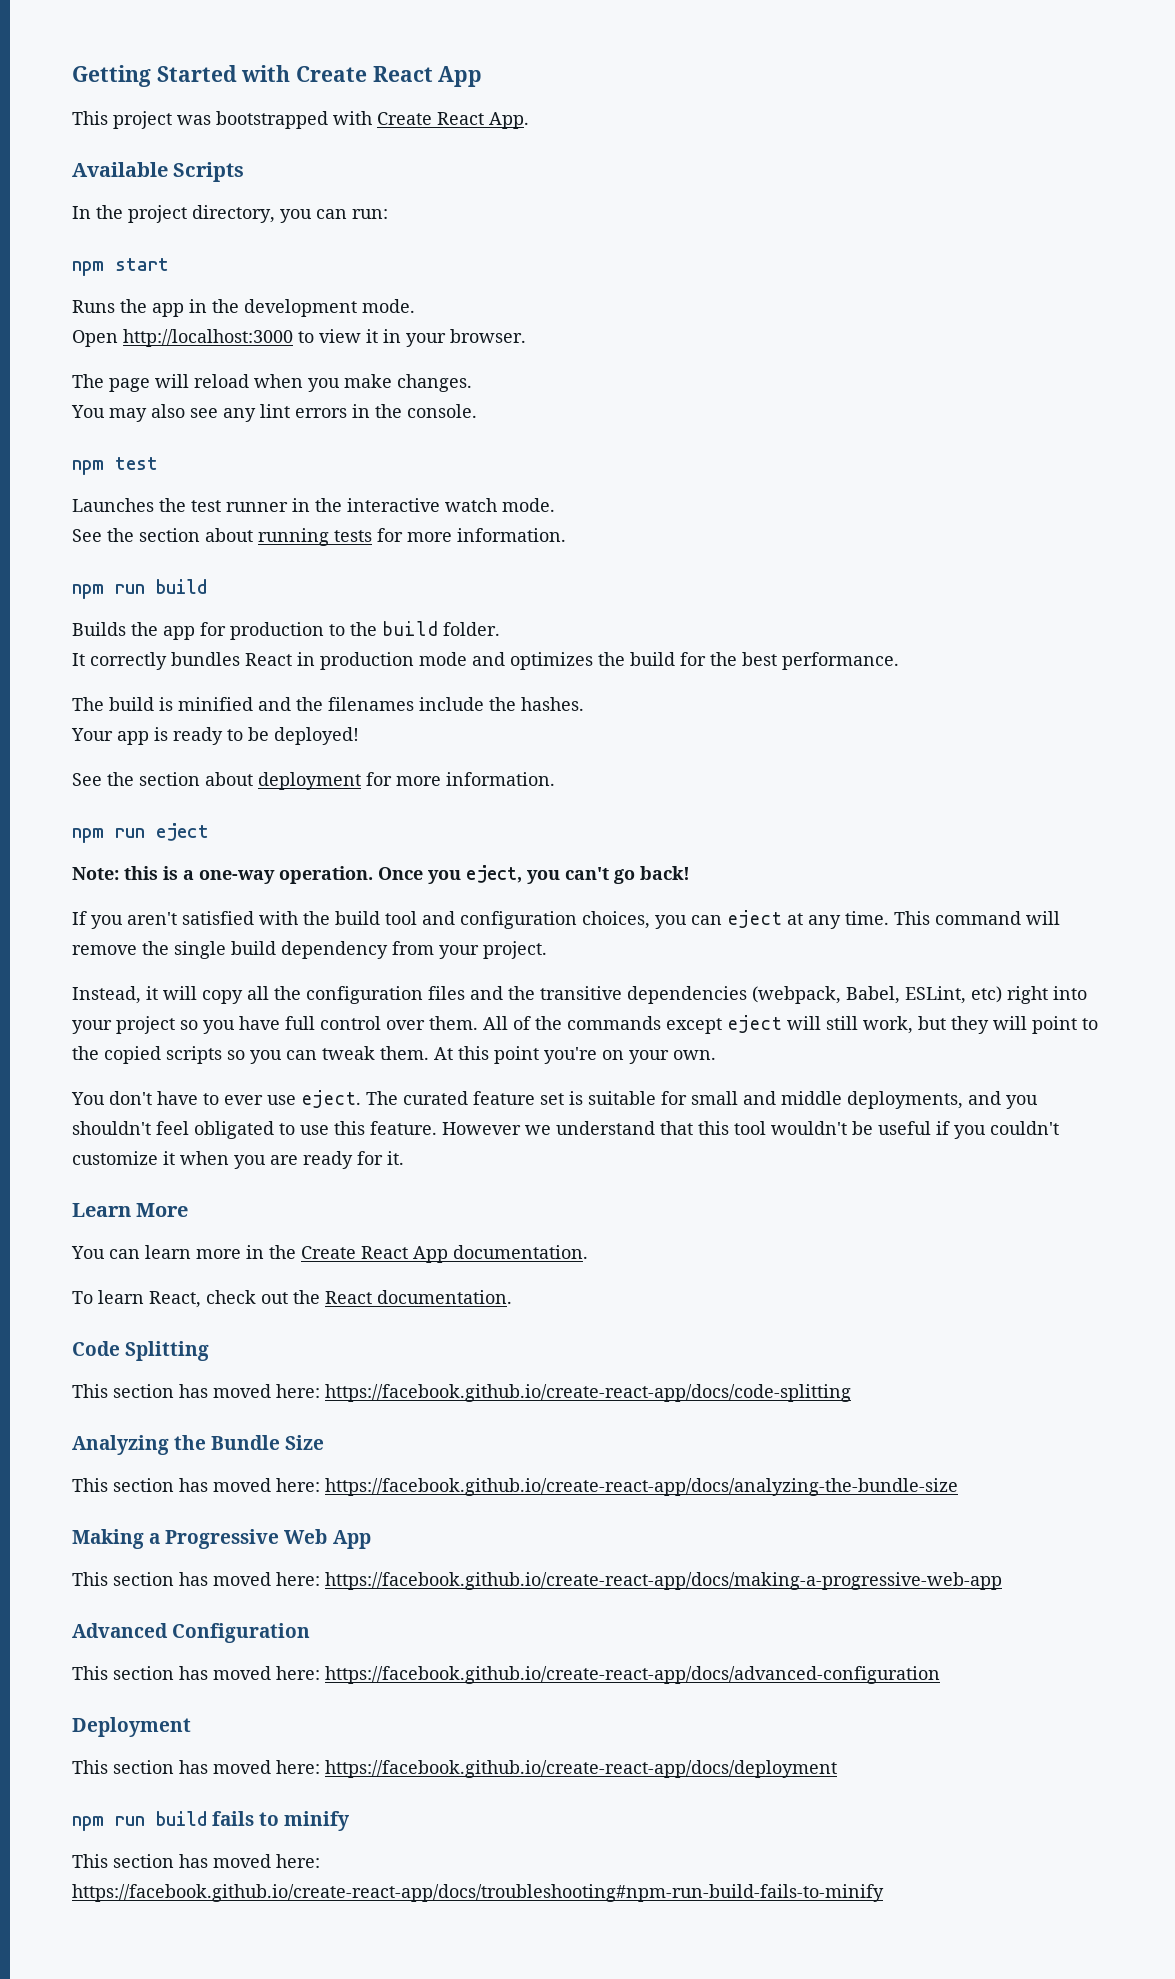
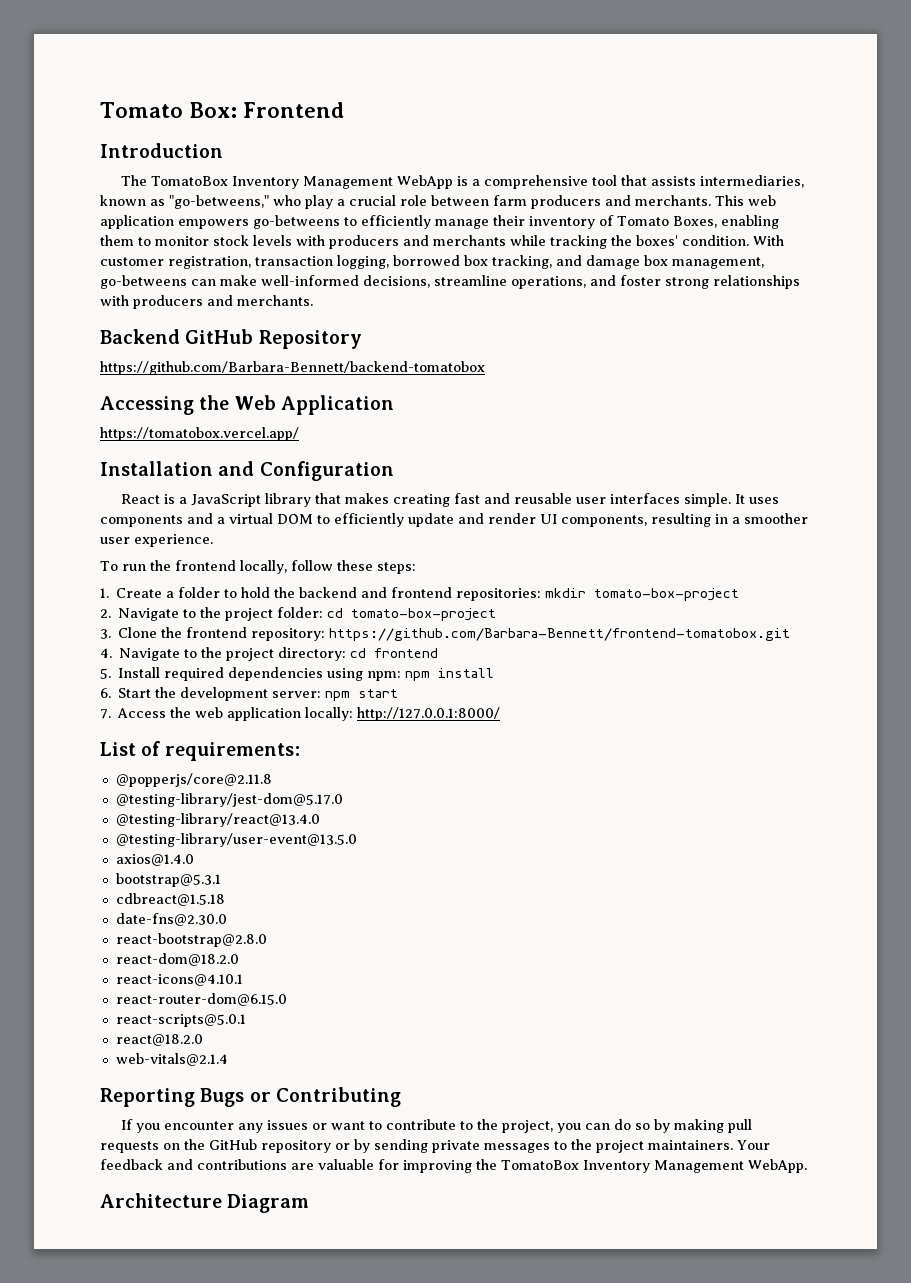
[72,65,483,87] [72,111,529,129] [72,162,245,182] [72,205,388,223] [72,258,169,276] [72,299,415,317] [72,329,526,347] [72,374,472,392] [71,404,477,422] [72,457,158,475] [72,498,555,512] [72,528,566,546] [72,579,207,599] [72,621,500,640] [72,652,899,670] [72,697,584,711] [71,727,359,745] [72,772,555,790] [72,823,209,843] [72,865,690,884] [72,910,1060,929] [72,941,547,959] [72,986,1087,1004] [72,1015,1098,1034] [72,1046,716,1064] [71,1090,1038,1109] [72,1121,1059,1139] [72,1151,404,1169] [72,1203,189,1217] [71,1245,588,1263] [72,1290,512,1308] [72,1341,210,1361] [72,1384,851,1402] [72,1435,325,1455] [72,1478,958,1496] [72,1529,371,1549] [72,1572,1002,1590] [72,1623,311,1643] [72,1666,940,1684] [72,1717,191,1737] [72,1760,837,1778] [72,1811,350,1831] [72,1854,320,1868] [72,1884,884,1902] Getting Started with Create React App // This project was bootstrapped with Create React App. // Available Scripts // In the project directory, you can run: // npm start // Runs the app in the development mode. // Open http://localhost:3000 to view it in your browser. // The page will reload when you make changes. // You may also see any lint errors in the console. // npm test // Launches the test runner in the interactive watch mode. // See the section about running tests for more information. // npm run build // Builds the app for production to the build folder. // It correctly bundles React in production mode and optimizes the build for the best performance. // The build is minified and the filenames include the hashes. // Your app is ready to be deployed! // See the section about deployment for more information. // npm run eject // Note: this is a one-way operation. Once you eject, you can't go back! // If you aren't satisfied with the build tool and configuration choices, you can eject at any time. This command will remove the single build dependency from your project. // Instead, it will copy all the configuration files and the transitive dependencies (webpack, Babel, ESLint, etc) right into your project so you have full control over them. All of the commands except eject will still work, but they will point to the copied scripts so you can tweak them. At this point you're on your own. // You don't have to ever use eject. The curated feature set is suitable for small and middle deployments, and you shouldn't feel obligated to use this feature. However we understand that this tool wouldn't be useful if you couldn't customize it when you are ready for it. // Learn More // You can learn more in the Create React App documentation. // To learn React, check out the React documentation. // Code Splitting // This section has moved here: https://facebook.github.io/create-react-app/docs/code-splitting // Analyzing the Bundle Size // This section has moved here: https://facebook.github.io/create-react-app/docs/analyzing-the-bundle-size // Making a Progressive Web App // This section has moved here: https://facebook.github.io/create-react-app/docs/making-a-progressive-web-app // Advanced Configuration // This section has moved here: https://facebook.github.io/create-react-app/docs/advanced-configuration // Deployment // This section has moved here: https://facebook.github.io/create-react-app/docs/deployment // npm run build fails to minify // This section has moved here: https://facebook.github.io/create-react-app/docs/troubleshooting#npm-run-build-fails-to-minify -> [100,102,345,118] [100,143,223,158] [120,175,805,189] [100,195,776,209] [100,215,779,229] [100,235,784,249] [100,255,764,269] [100,275,800,289] [100,295,313,309] [100,329,362,349] [100,361,485,375] [100,395,394,415] [100,427,299,441] [100,461,394,481] [120,493,779,507] [100,513,808,527] [100,534,213,547] [100,560,416,574] [100,587,740,601] [100,607,497,621] [100,627,791,641] [100,647,439,661] [100,667,495,681] [100,687,399,701] [100,707,501,721] [100,741,300,761] [115,773,272,787] [115,793,343,807] [115,813,320,827] [115,833,357,847] [115,854,194,866] [115,873,221,887] [115,893,225,906] [115,913,227,926] [115,933,267,947] [115,953,239,966] [115,974,243,986] [115,993,287,1006] [115,1014,246,1027] [115,1034,203,1046] [115,1053,228,1066] [100,1087,401,1107] [120,1119,752,1133] [100,1139,770,1153] [100,1159,807,1173] [100,1193,310,1213] Tomato Box: Frontend // Introduction // The TomatoBox Inventory Management WebApp is a comprehensive tool that assists intermediaries, known as "go-betweens," who play a crucial role between farm producers and merchants. This web application empowers go-betweens to efficiently manage their inventory of Tomato Boxes, enabling them to monitor stock levels with producers and merchants while tracking the boxes' condition. With customer registration, transaction logging, borrowed box tracking, and damage box management, go-betweens can make well-informed decisions, streamline operations, and foster strong relationships with producers and merchants. // Backend GitHub Repository // https://github.com/Barbara-Bennett/backend-tomatobox // Accessing the Web Application // https://tomatobox.vercel.app/ // Installation and Configuration // React is a JavaScript library that makes creating fast and reusable user interfaces simple. It uses components and a virtual DOM to efficiently update and render UI components, resulting in a smoother user experience. // To run the frontend locally, follow these steps: // 1. Create a folder to hold the backend and frontend repositories: mkdir tomato-box-project // 2. Navigate to the project folder: cd tomato-box-project // 3. Clone the frontend repository: https://github.com/Barbara-Bennett/frontend-tomatobox.git // 4. Navigate to the project directory: cd frontend // 5. Install required dependencies using npm: npm install // 6. Start the development server: npm start // 7. Access the web application locally: http://127.0.0.1:8000/ // List of requirements: // @popperjs/core@2.11.8 // @testing-library/jest-dom@5.17.0 // @testing-library/react@13.4.0 // @testing-library/user-event@13.5.0 // axios@1.4.0 // bootstrap@5.3.1 // cdbreact@1.5.18 // date-fns@2.30.0 // react-bootstrap@2.8.0 // react-dom@18.2.0 // react-icons@4.10.1 // react-router-dom@6.15.0 // react-scripts@5.0.1 // react@18.2.0 // web-vitals@2.1.4 // Reporting Bugs or Contributing // If you encounter any issues or want to contribute to the project, you can do so by making pull requests on the GitHub repository or by sending private messages to the project maintainers. Your feedback and contributions are valuable for improving the TomatoBox Inventory Management WebApp. // Architecture Diagram

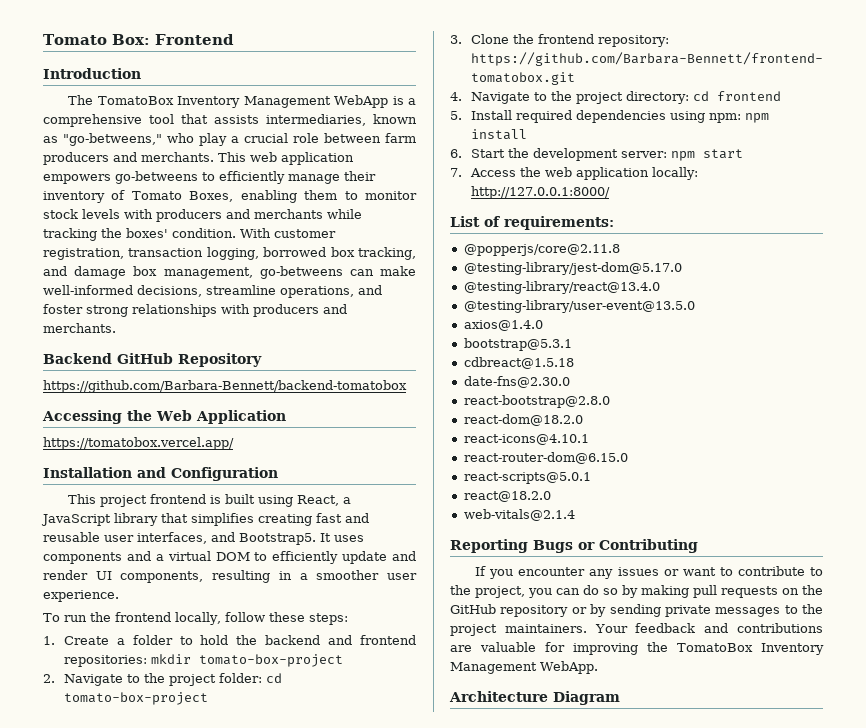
[120,494,175,504] React is -> [68,494,340,507] This project frontend is built using React,
[344,493,389,504] makes -> [191,513,254,526] simplifies
[609,493,731,507] interfaces simple. -> [137,532,316,545] interfaces, and Bootstrap5.

